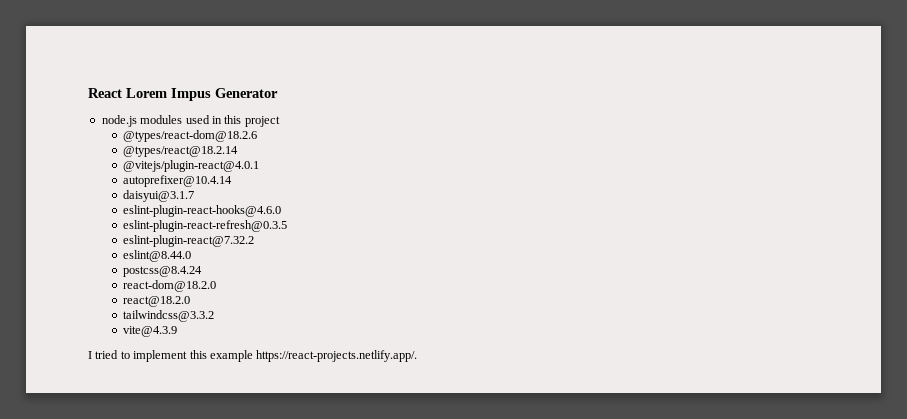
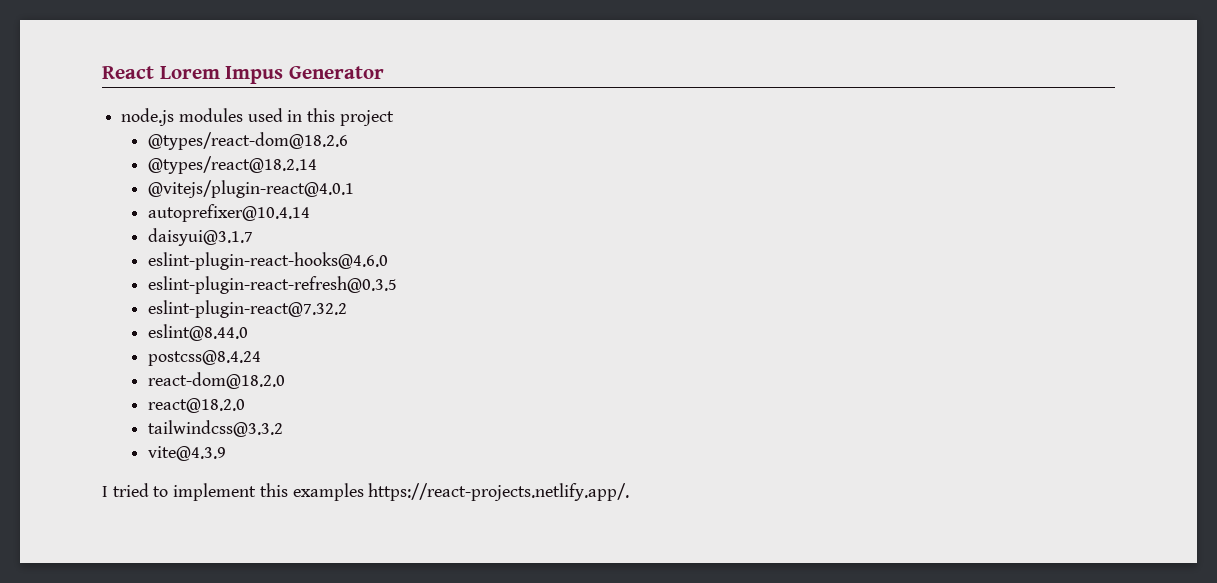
[209,350,253,362] example -> [292,483,364,501] examples

